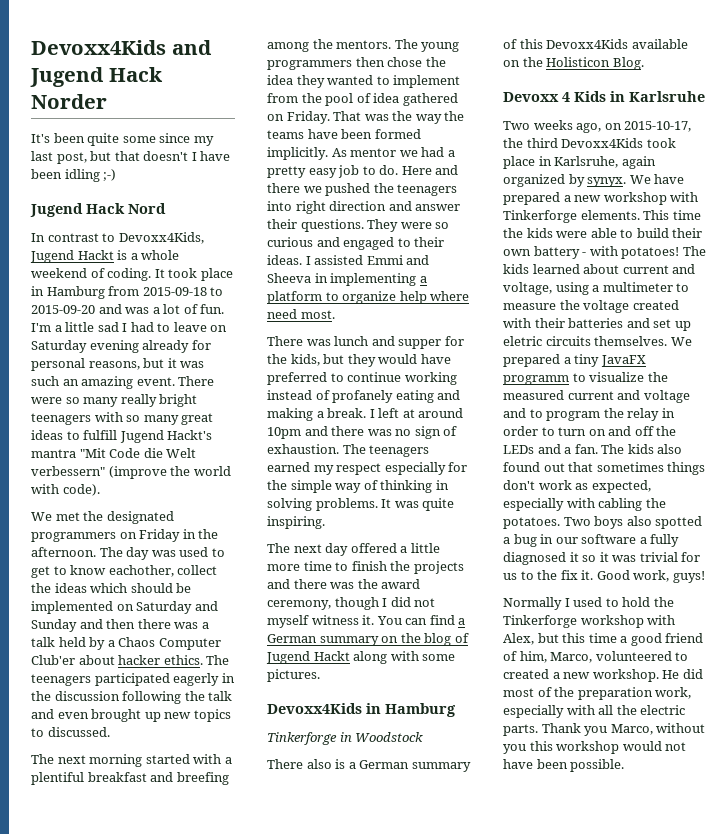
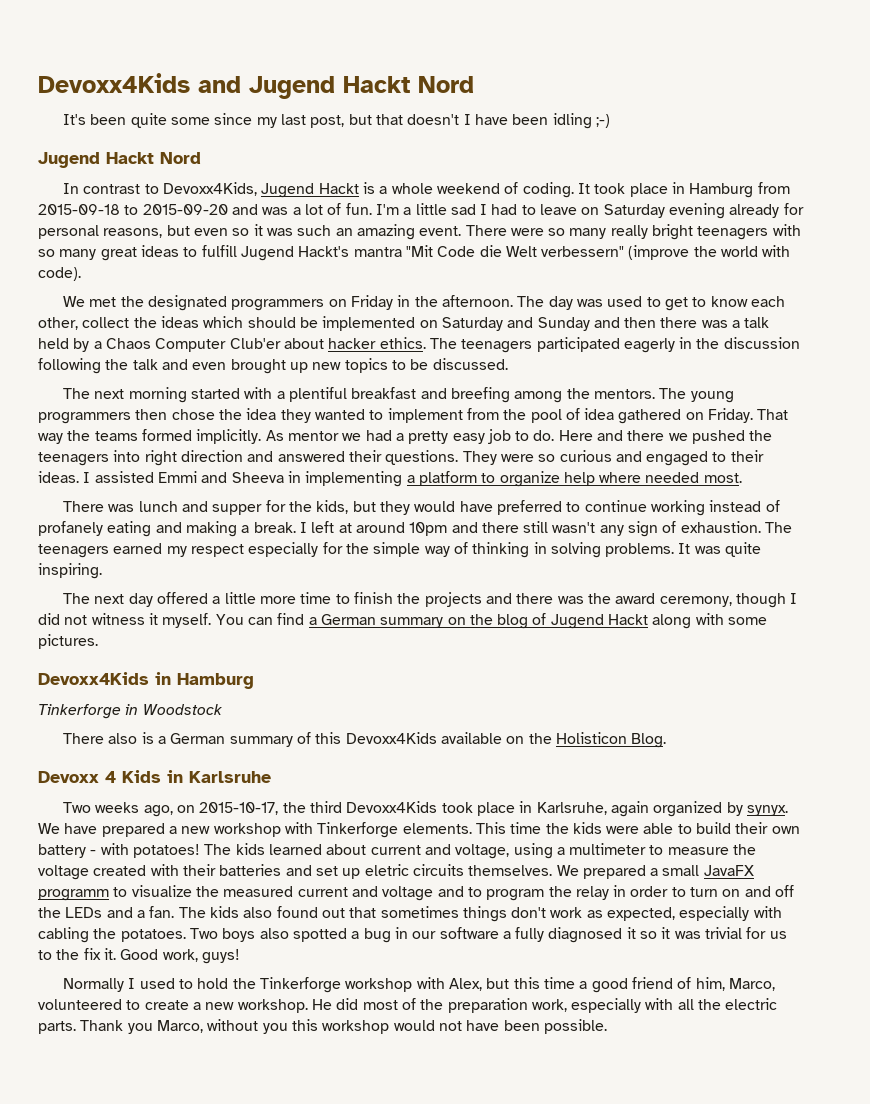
[108,67,163,82] [31,94,107,109] Hack Norder -> [343,76,474,93] Hackt Nord
[86,203,125,214] Hack -> [106,152,154,164] Hackt
(165, 363) none -> [193,228,250,236] even so
[108,565,174,577] eachother, -> [750,296,785,307] [38,317,78,330] each other,
(44, 732) none -> [410,359,429,370] be
[364,111,413,121] was the -> (789, 414) none
[307,129,373,139] have been -> (138, 436) none
[415,204,461,211] answer -> [277,451,345,462] answered
[267,309,297,319] need -> [645,472,700,483] needed
[367,429,412,436] was no -> [523,521,624,536] still wasn't any
[267,615,375,628] myself witness it. -> [91,613,212,628] witness it myself.
[574,354,600,367] tiny -> [662,865,700,876] small
[503,669,549,679] created -> [144,1000,189,1010] create

